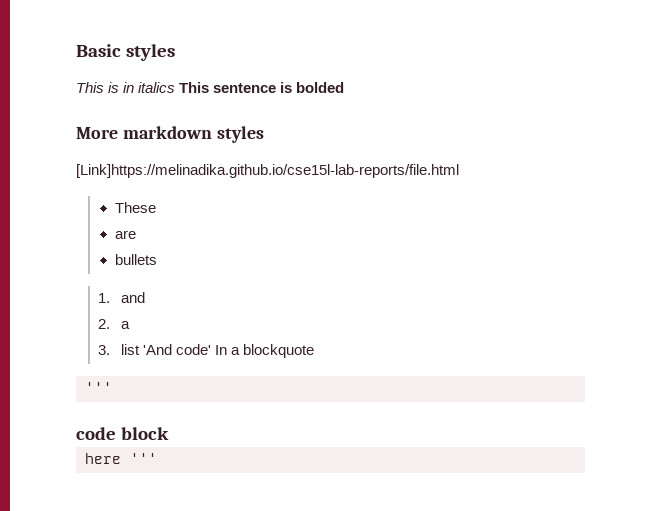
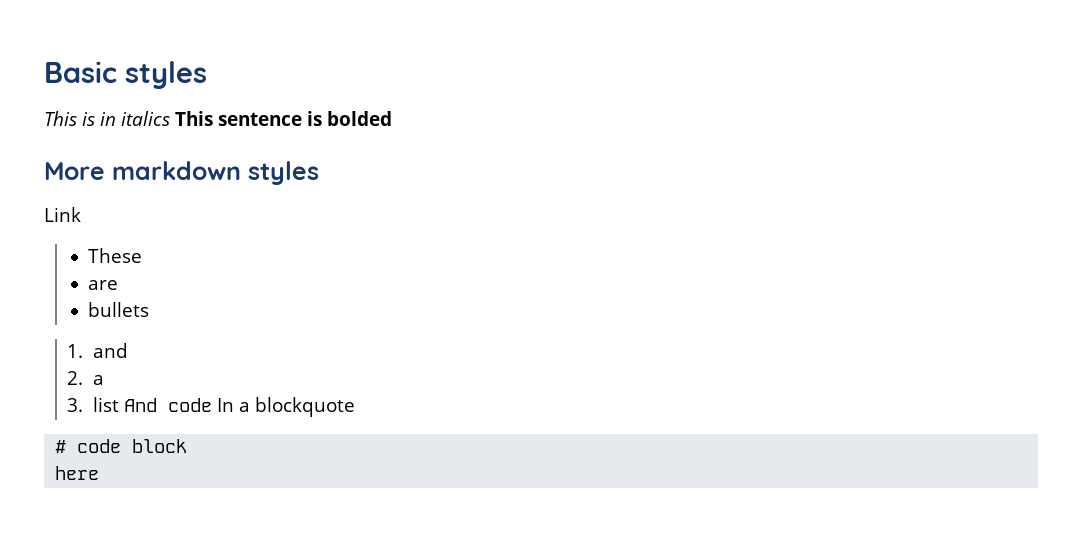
[76,164,459,178] [Link]https://melinadika.github.io/cse15l-lab-reports/file.html -> [44,207,81,222] Link
[142,344,211,355] 'And code' -> [123,398,212,412] And code
[85,382,112,393] ''' // -> [55,440,67,453] #
[130,453,157,464] ''' -> (100, 473) none

